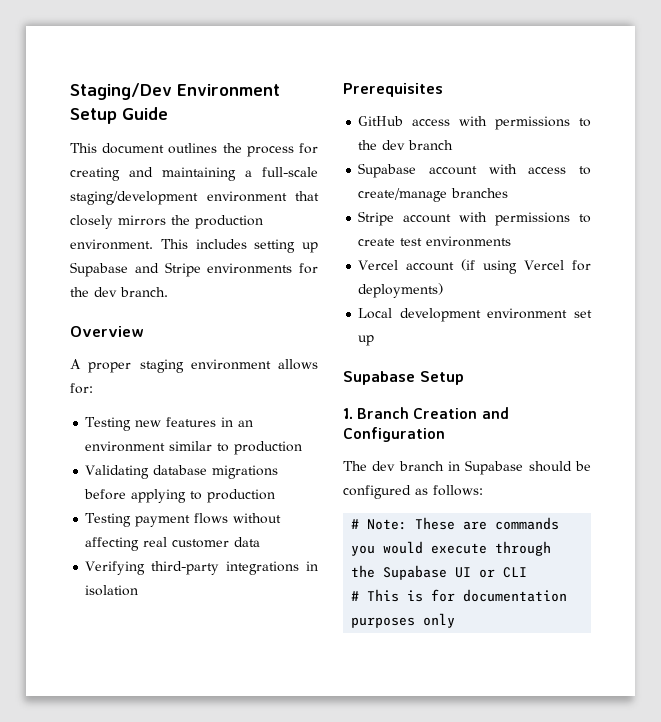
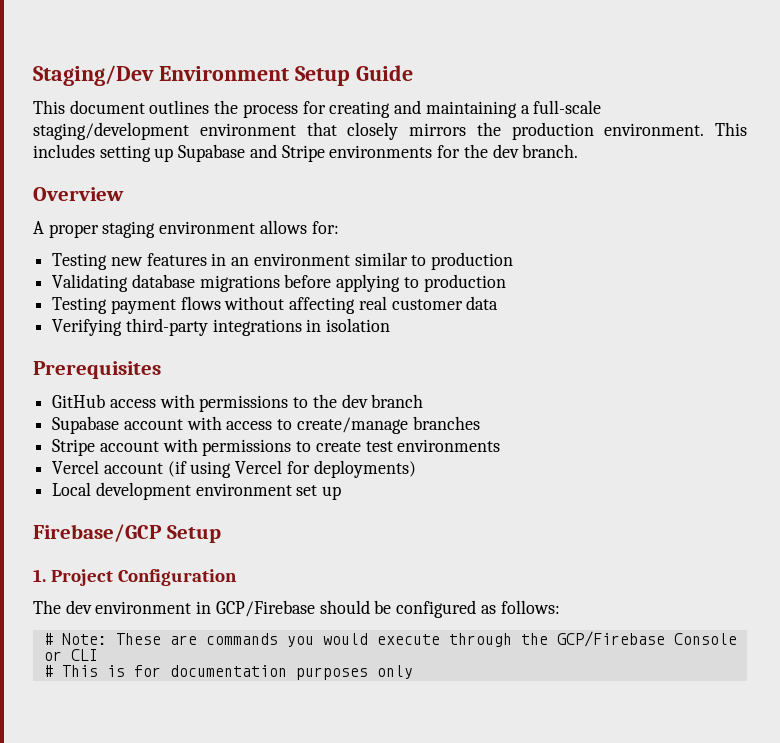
[343,371,415,385] Supabase -> [33,524,162,542] Firebase/GCP
[357,407,509,419] Branch Creation and -> [51,569,114,586] Project
[398,460,524,475] branch in Supabase -> [95,600,315,617] environment in GCP/Firebase
[383,565,472,580] Supabase UI -> [556,631,737,647] GCP/Firebase Console

